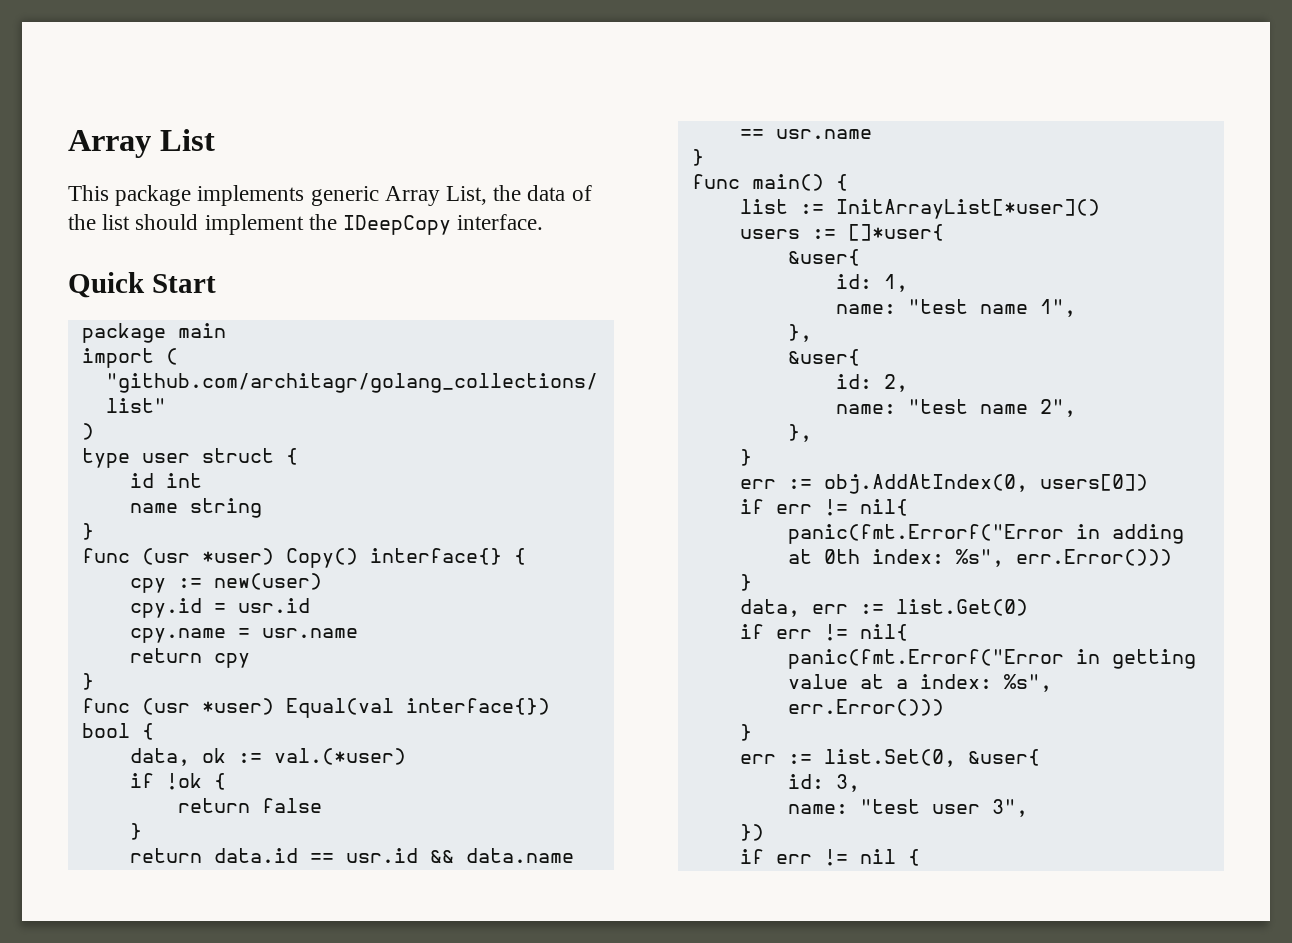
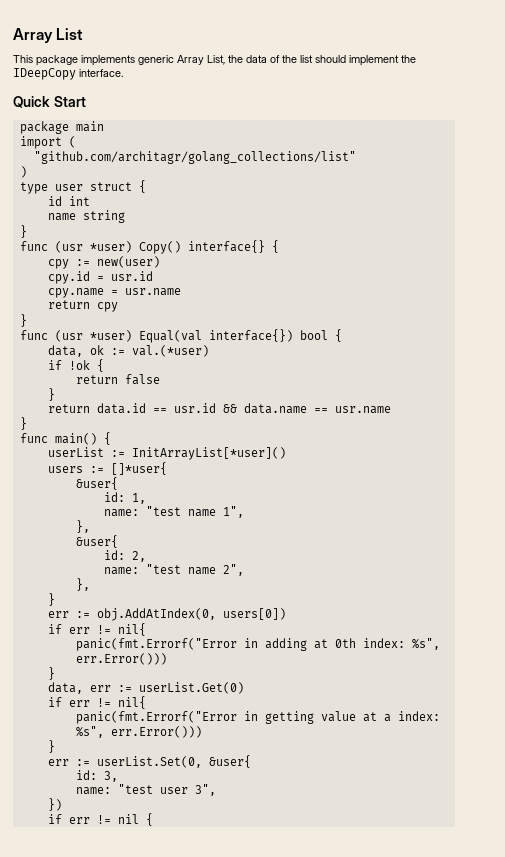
[739,199,788,214] list -> [47,447,104,457] userList
[895,599,1028,616] list.Get(0) -> [138,682,244,694] userList.Get(0)
[823,749,956,767] list.Set(0, -> [96,756,202,768] userList.Set(0,

